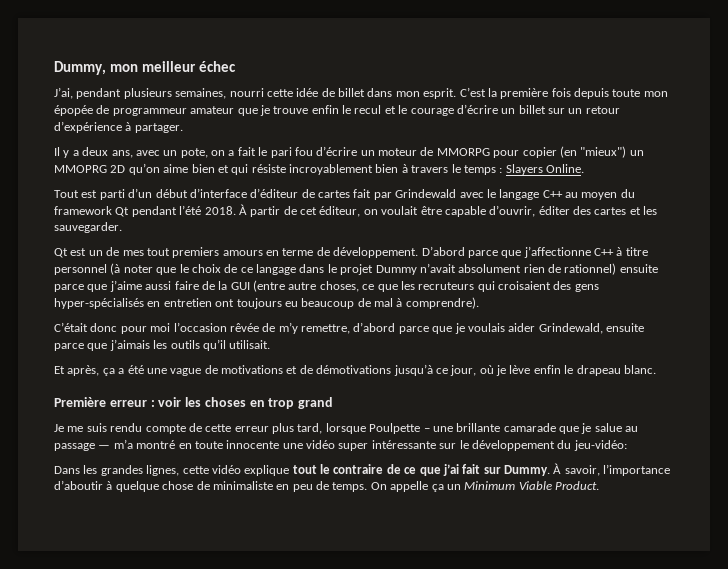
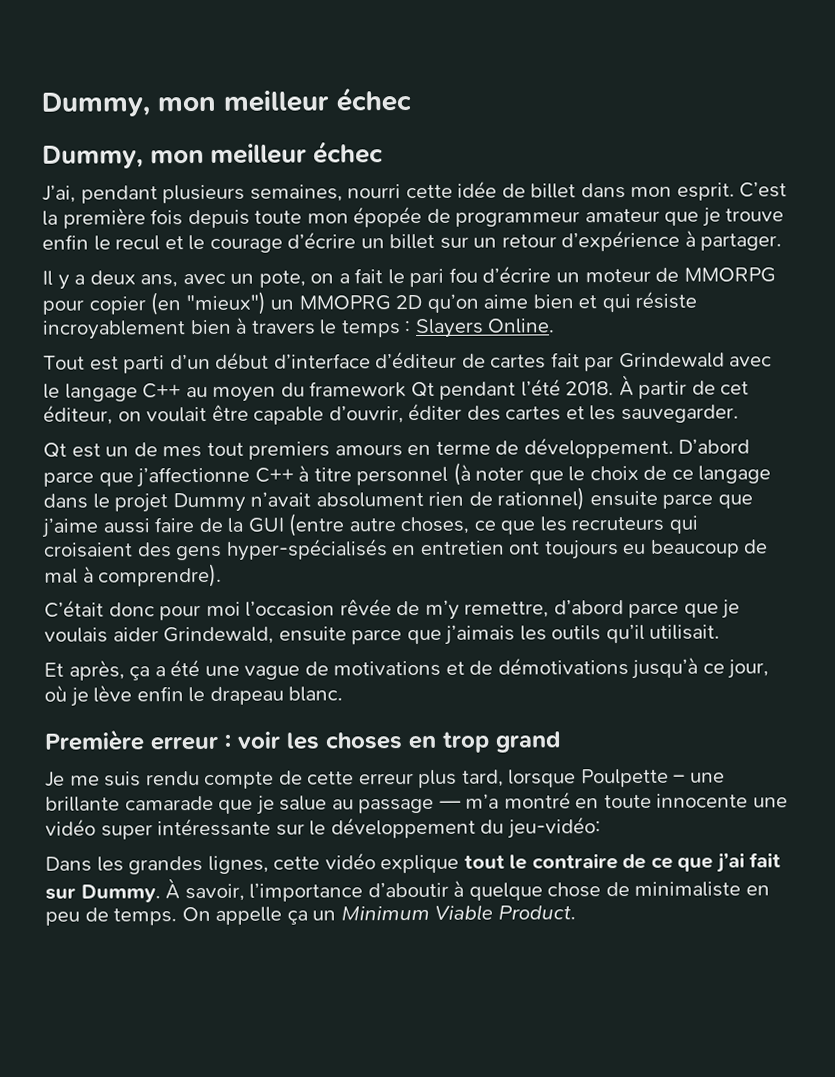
[54,61,236,75] Dummy, mon meilleur échec -> [41,87,412,117] [42,140,385,169] Dummy, mon meilleur échec // Dummy, mon meilleur échec

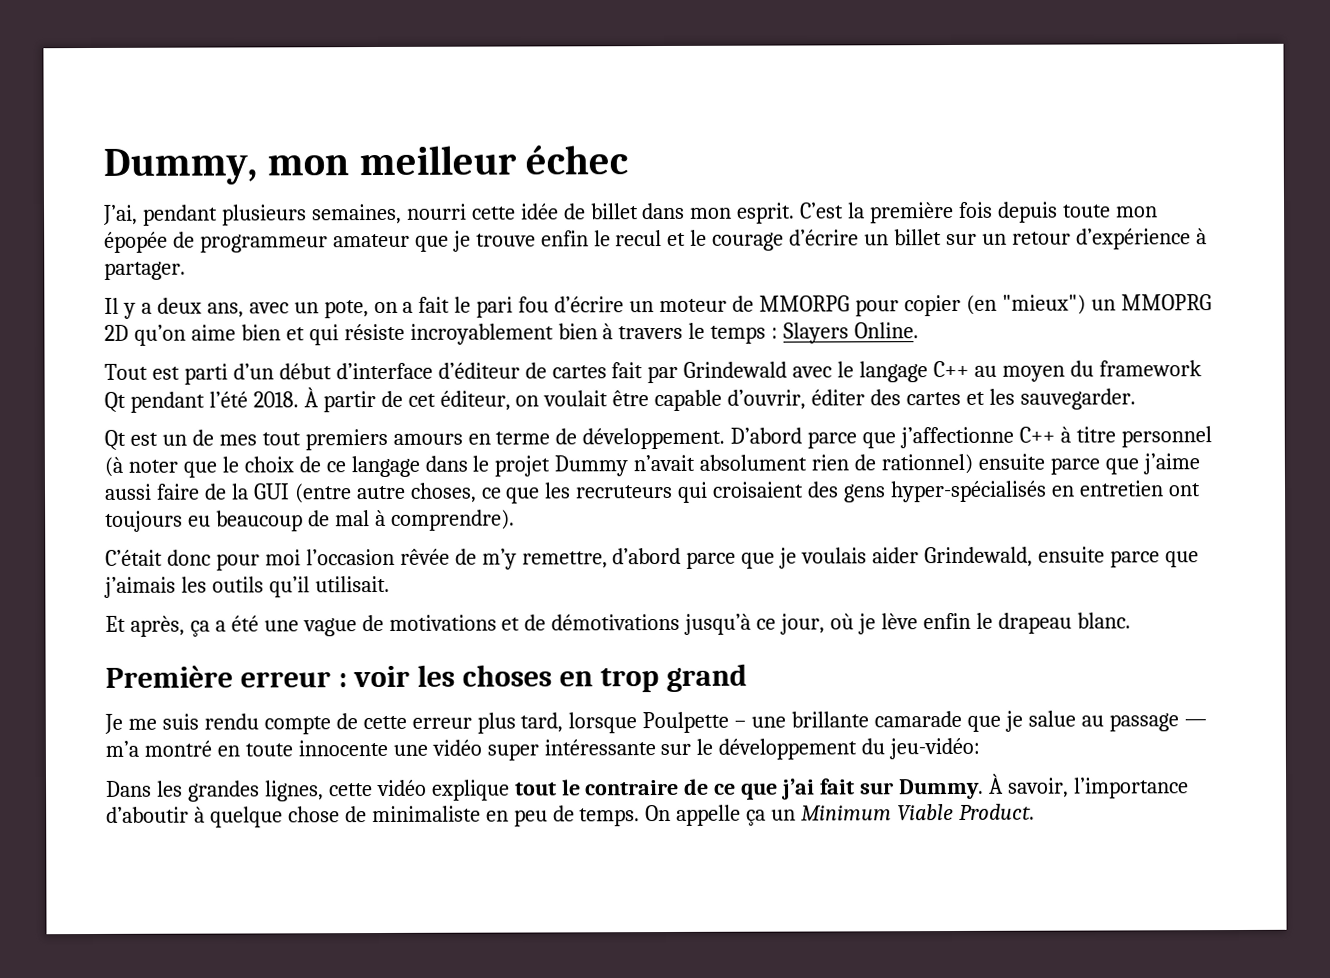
[41,87,412,117] [42,140,385,169] Dummy, mon meilleur échec // Dummy, mon meilleur échec -> [103,145,629,185] Dummy, mon meilleur échec

